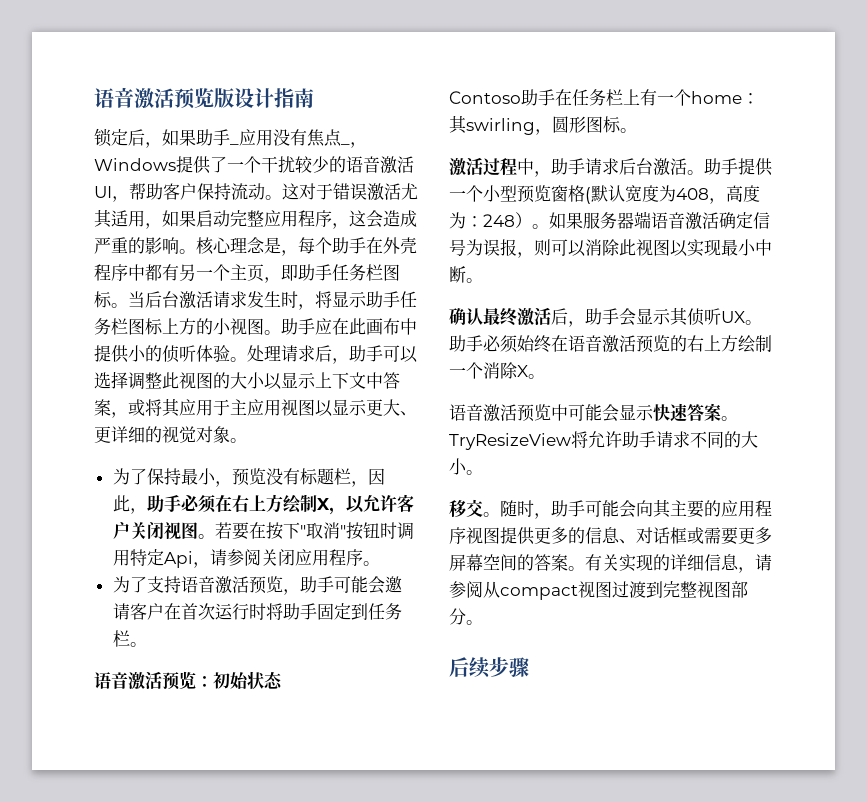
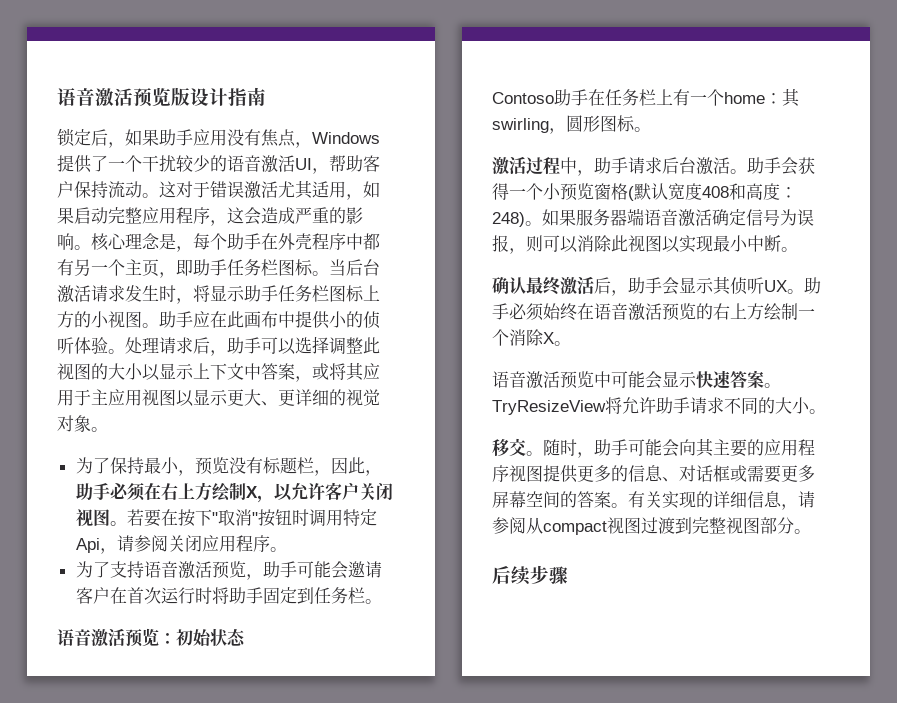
[230,144,239,145] _ -> (193, 137) none
[341,144,350,145] _ -> (296, 138) none
[738,158,773,176] [449,185,517,202] 提供一个小型 -> [781,157,815,175] [492,183,561,200] 会获得一个小
[659,185,760,204] [449,212,532,229] 为408，高度为：248） -> [702,183,797,200] [492,212,525,227] 408和高度：248)

